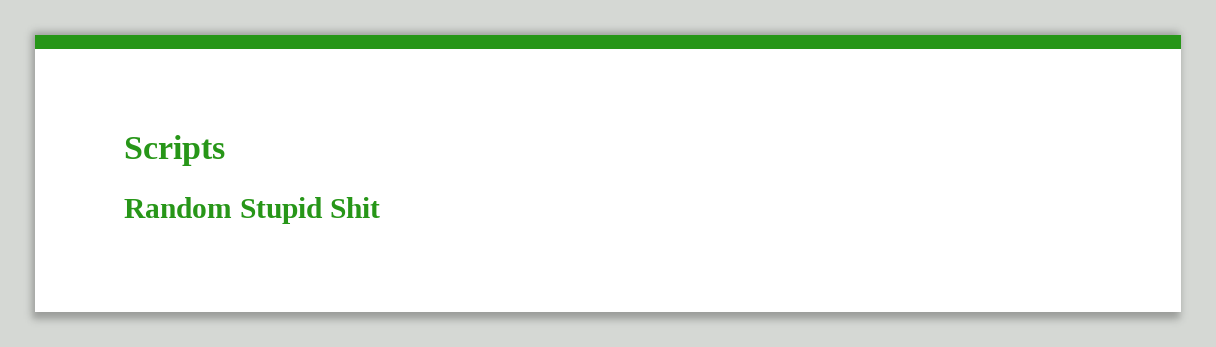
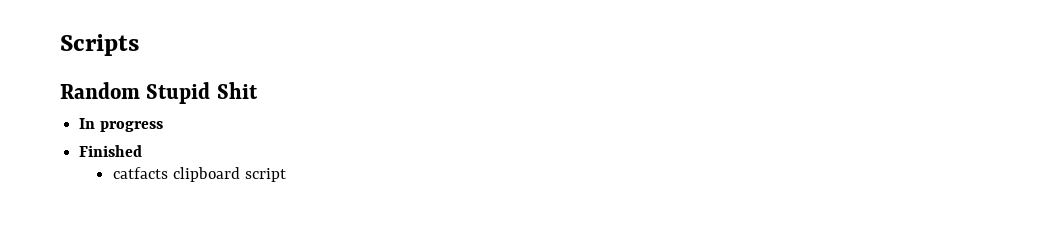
(380, 207) none -> [79,118,163,132] [79,145,143,157] [113,167,286,182] // In progress // Finished // catfacts clipboard script

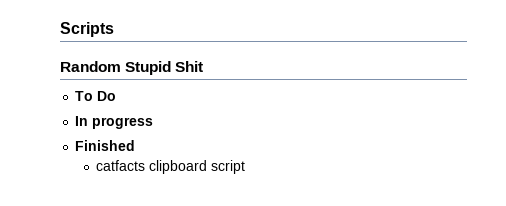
(258, 90) none -> [75,91,117,101] // To Do

